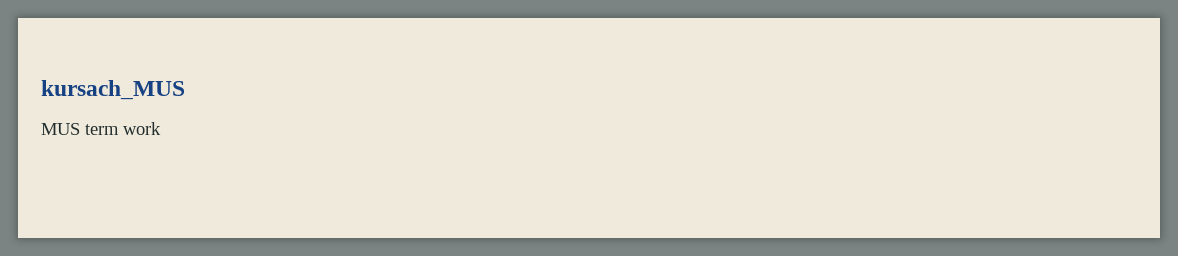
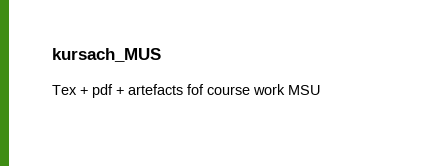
[41,122,161,135] MUS term work -> [52,84,320,98] Tex + pdf + artefacts fof course work MSU

